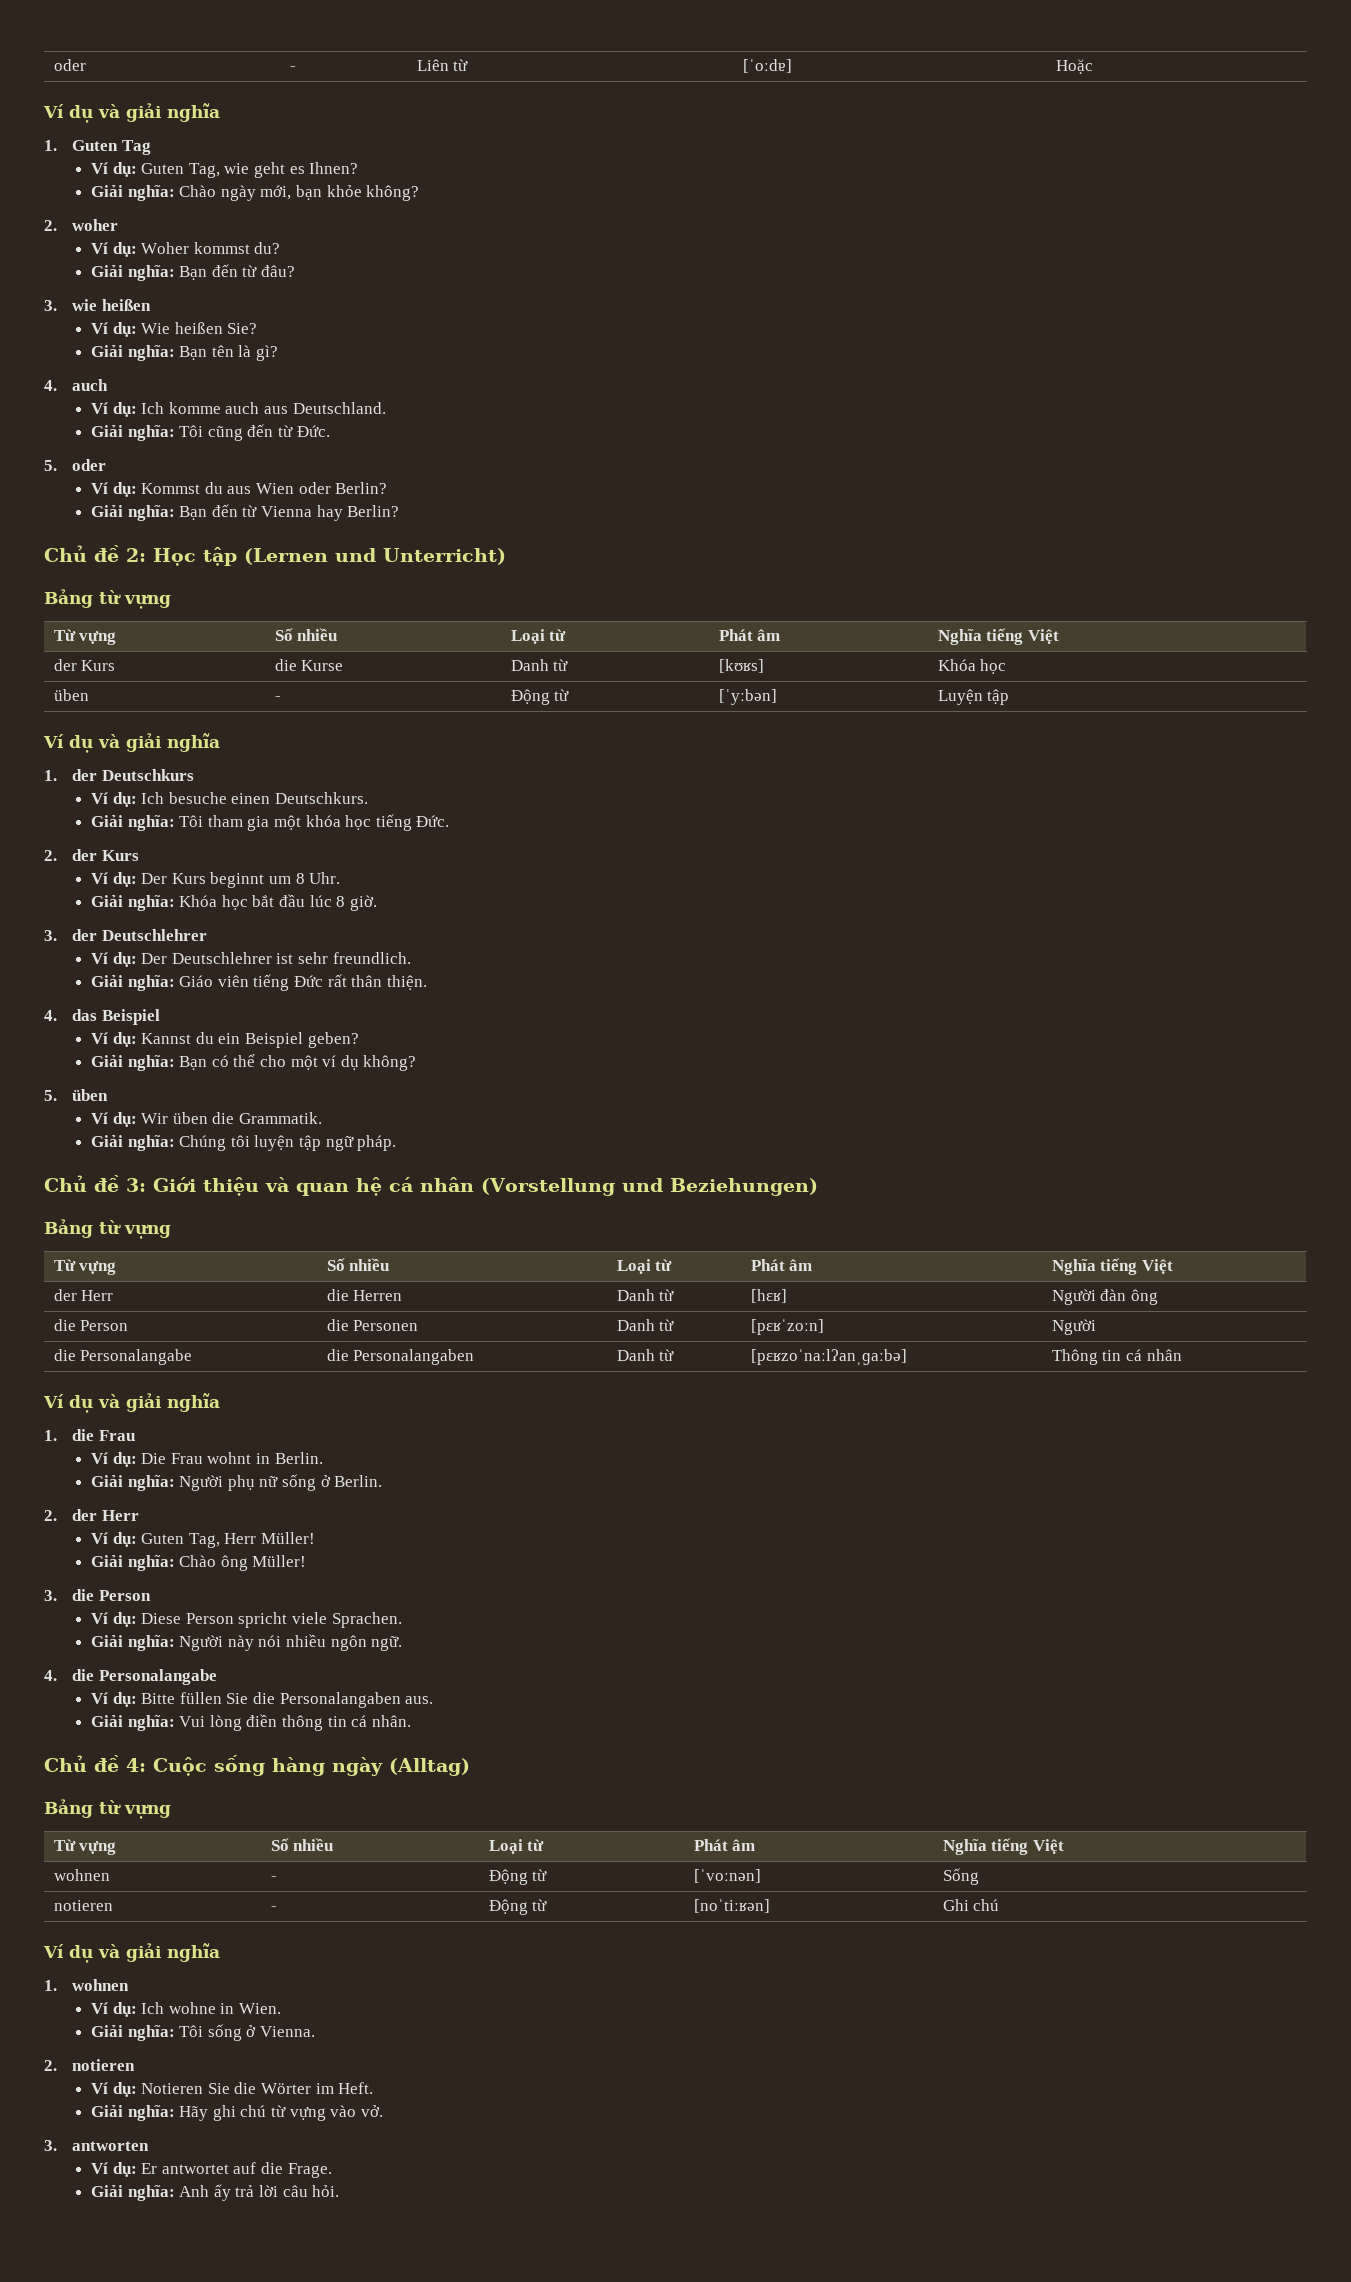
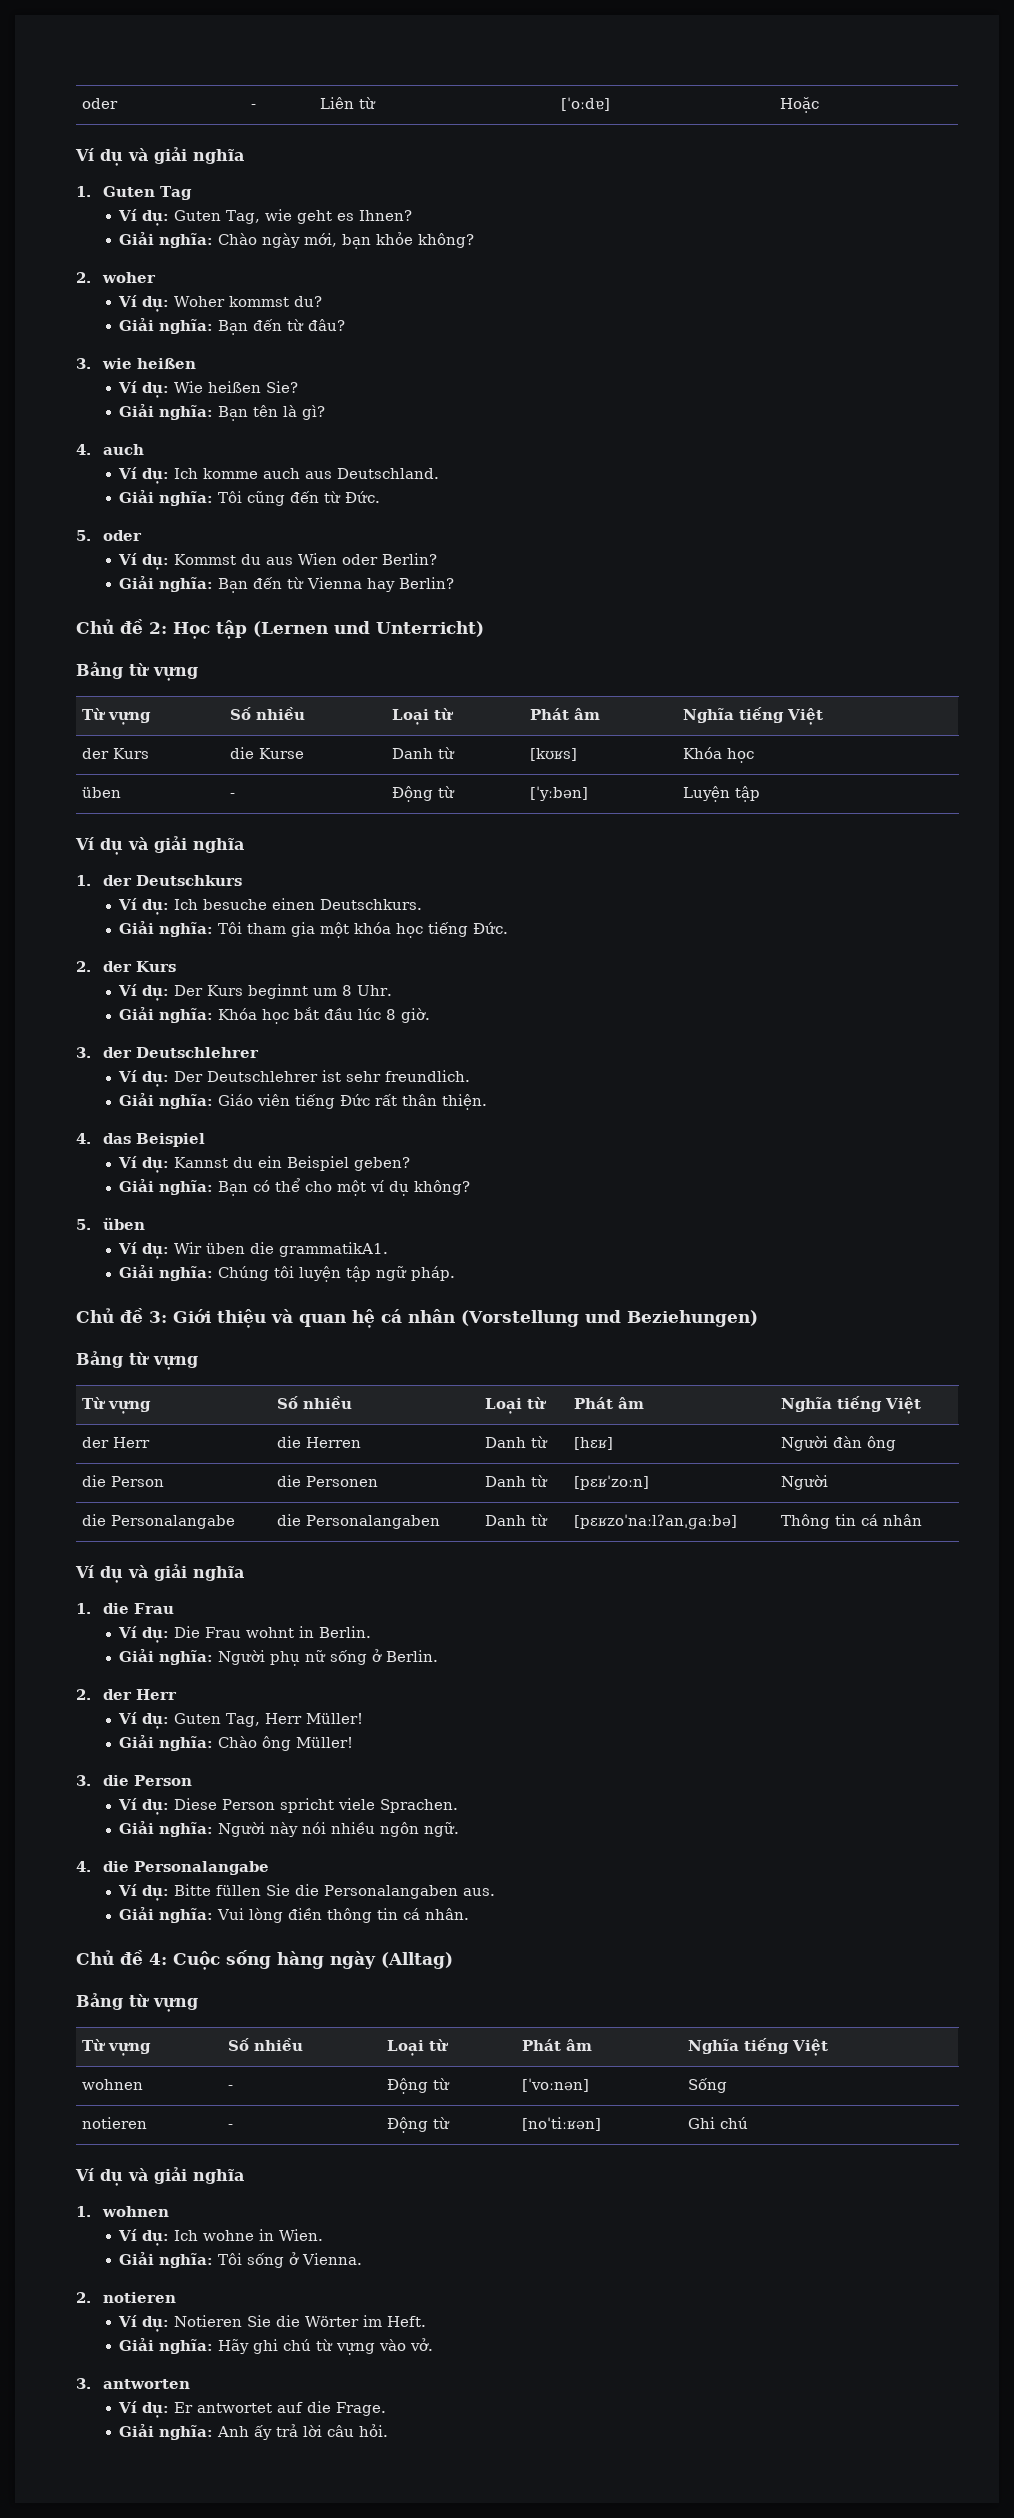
[239,1112,323,1124] Grammatik. -> [279,1242,389,1257] grammatikA1.

